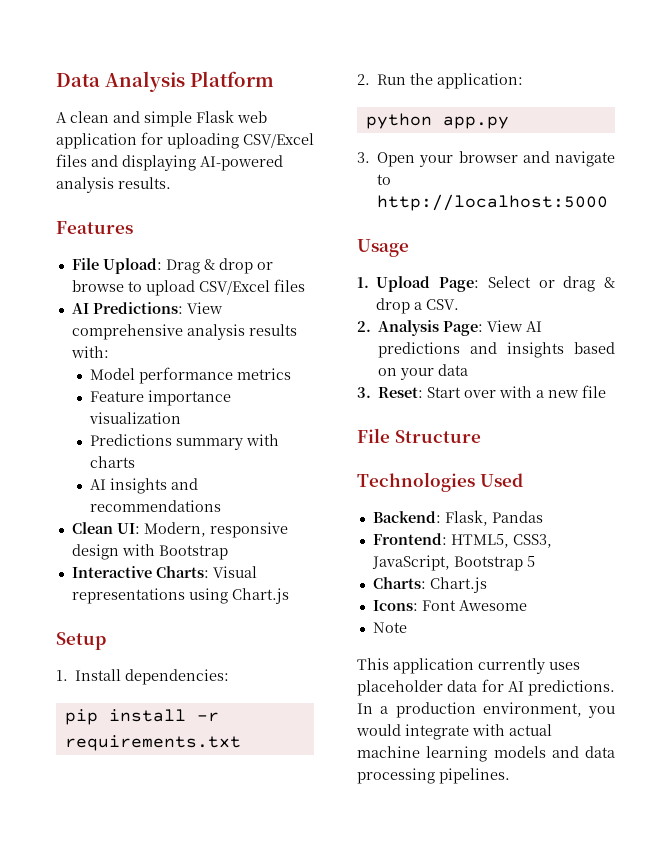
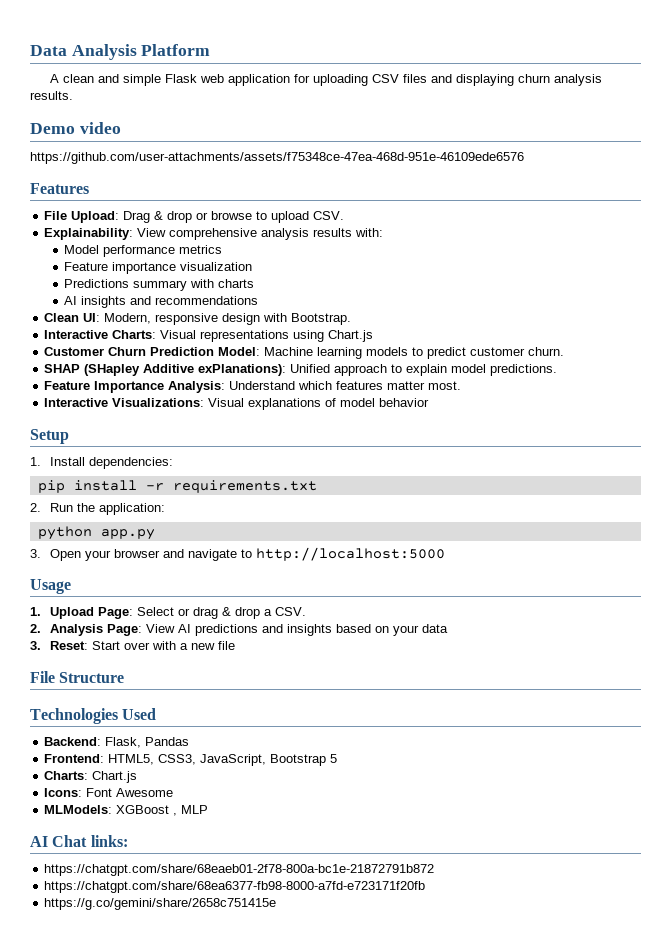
[243,133,314,148] CSV/Excel -> [371,74,399,83] CSV
[200,155,283,171] AI-powered -> [517,74,550,83] churn
(171, 183) none -> [30,122,121,134] [30,152,524,164] // Demo video // https://github.com/user-attachments/assets/f75348ce-47ea-468d-951e-46109ede6576
[198,279,305,295] [71,302,183,314] CSV/Excel files // AI Predictions: -> [313,211,345,220] [44,228,134,240] CSV. // Explainability:
[158,545,228,560] Bootstrap -> [291,313,352,325] Bootstrap.
(289, 596) none -> [44,347,565,359] [44,364,558,376] [44,381,462,393] [44,398,430,410] // Customer Churn Prediction Model: Machine learning models to predict customer churn. // SHAP (SHapley Additive exPlanations): Unified approach to explain model predictions. // Feature Importance Analysis: Understand which features matter most. // Interactive Visualizations: Visual explanations of model behavior
[372,622,407,633] [357,658,580,674] [357,679,615,696] [357,702,615,718] [356,724,552,740] [357,746,615,762] [357,768,510,784] Note // This application currently uses placeholder data for AI predictions. In a production environment, you would integrate with actual machine learning models and data processing pipelines. -> [44,805,209,816] [30,835,128,847] [44,864,435,876] [44,881,426,893] [44,898,277,910] MLModels: XGBoost , MLP // AI Chat links: // https://chatgpt.com/share/68eaeb01-2f78-800a-bc1e-21872791b872 // https://chatgpt.com/share/68ea6377-fb98-8000-a7fd-e723171f20fb // https://g.co/gemini/share/2658c751415e

